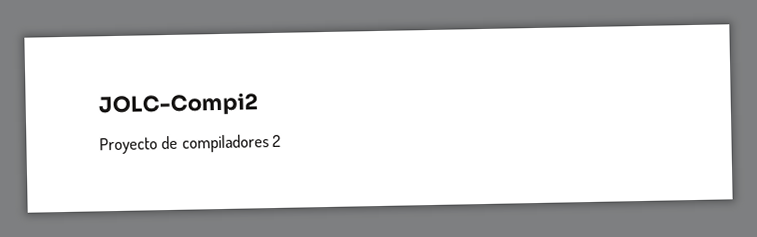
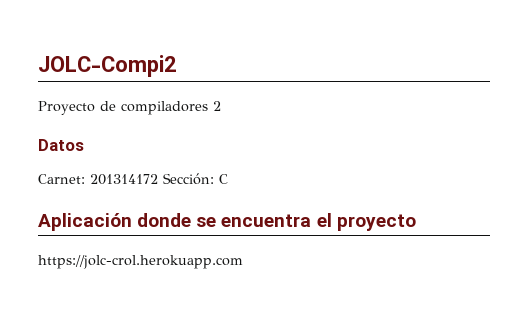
(282, 141) none -> [38,139,84,151] [38,173,228,185] [38,213,416,231] [38,255,243,269] // Datos // Carnet: 201314172 Sección: C // Aplicación donde se encuentra el proyecto // https://jolc-crol.herokuapp.com

